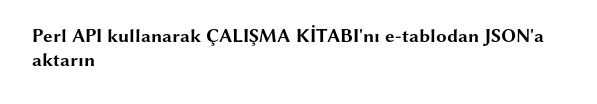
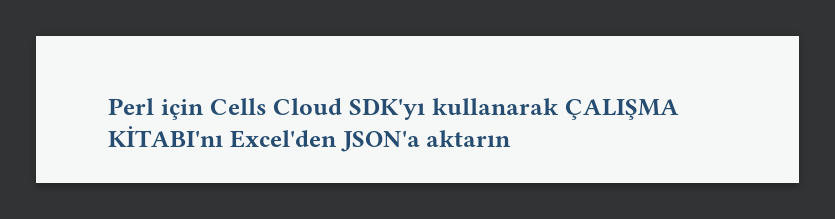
[72,29,103,42] API -> [160,98,425,120] için Cells Cloud SDK'yı
[384,29,479,43] e-tablodan -> [229,130,337,148] Excel'den

